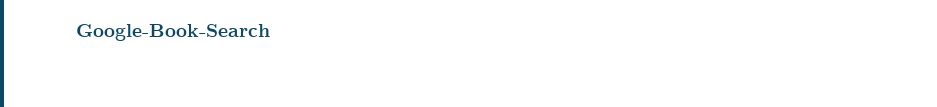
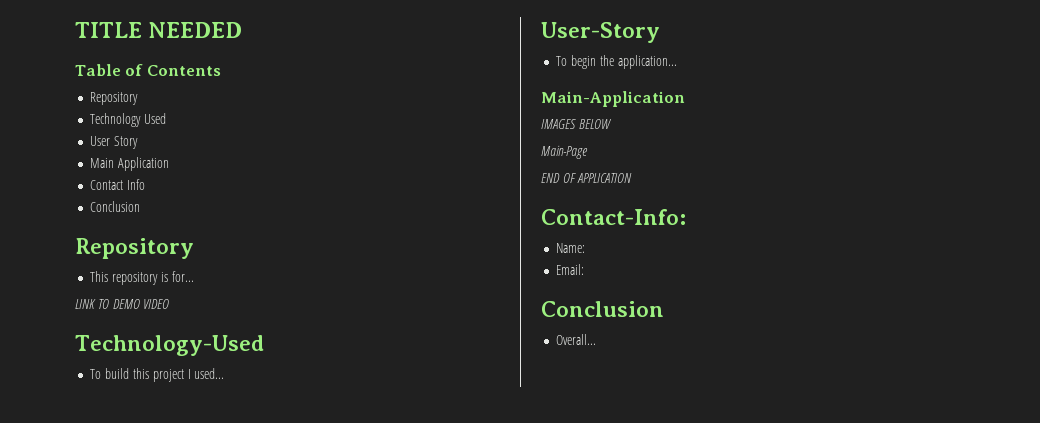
[76,24,270,41] Google-Book-Search -> [75,22,243,38] [75,64,221,76] [90,92,139,105] [90,113,167,127] [90,136,139,149] [90,157,170,171] [90,179,146,190] [90,201,141,212] [75,238,194,259] [90,271,194,285] [75,299,170,309] [75,335,264,356] [90,368,225,382] [541,22,660,43] [556,55,677,69] [541,91,685,107] [541,119,612,129] [541,145,588,159] [541,173,632,183] [541,209,686,225] [556,243,586,253] [556,264,585,275] [541,301,664,317] [556,334,597,345] TITLE NEEDED // Table of Contents // Repository // Technology Used // User Story // Main Application // Contact Info // Conclusion // Repository // This repository is for... // LINK TO DEMO VIDEO // Technology-Used // To build this project I used... // User-Story // To begin the application... // Main-Application // IMAGES BELOW // Main-Page // END OF APPLICATION // Contact-Info: // Name: // Email: // Conclusion // Overall...

